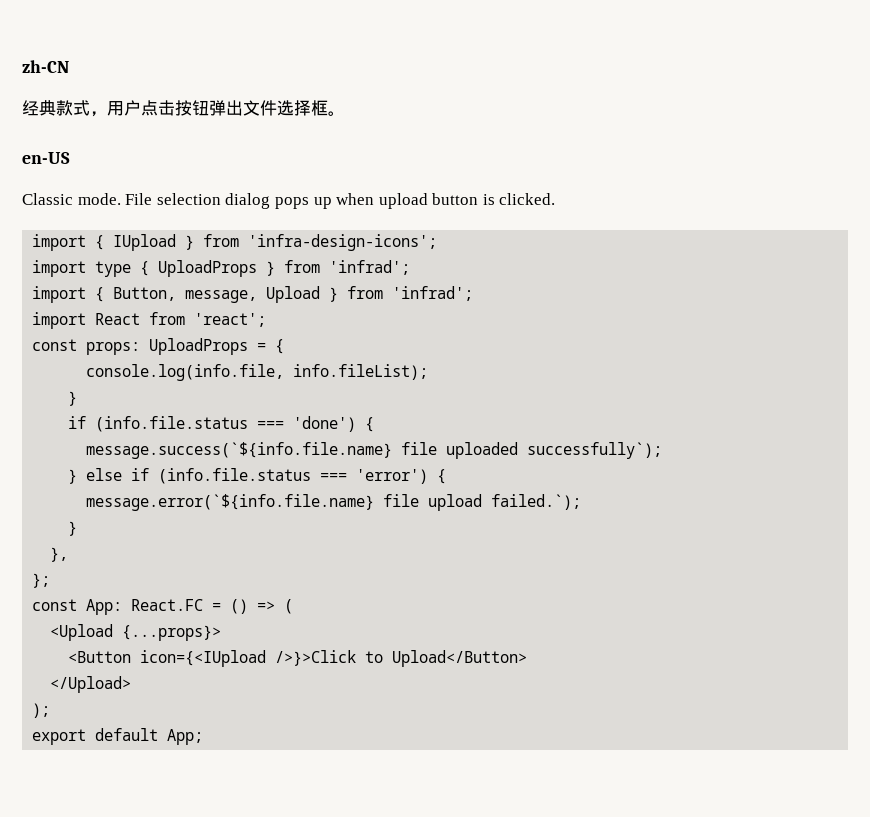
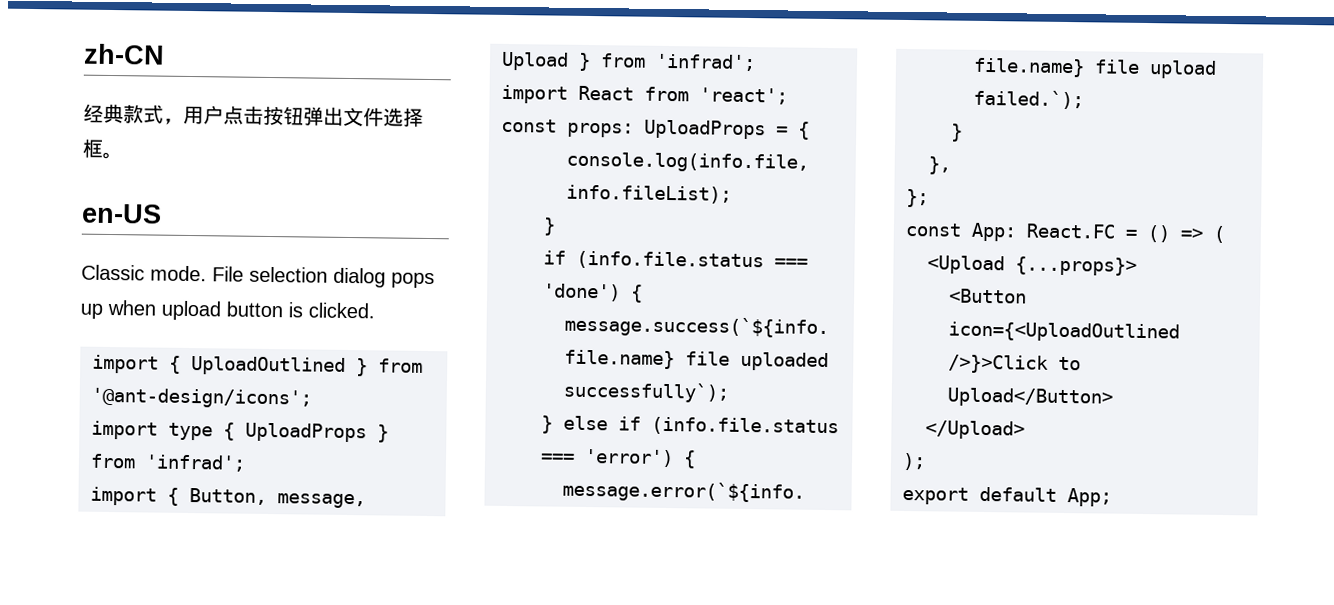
[113,234,438,251] IUpload } from 'infra-design-icons'; -> [191,356,423,377] [91,387,312,409] UploadOutlined } from '@ant-design/icons';
[140,650,267,667] icon={<IUpload -> [948,321,1180,343] icon={<UploadOutlined

